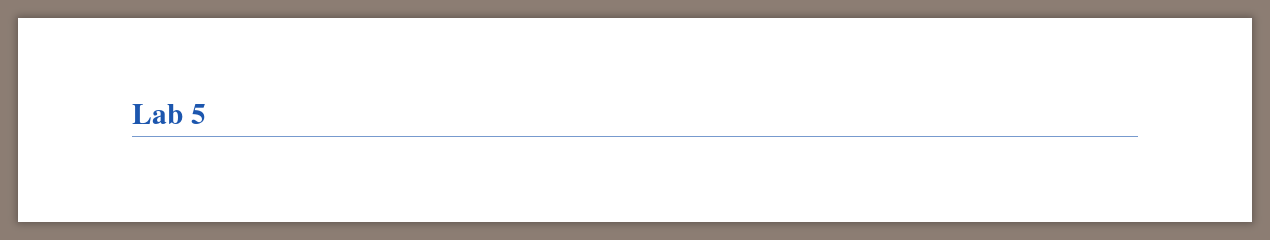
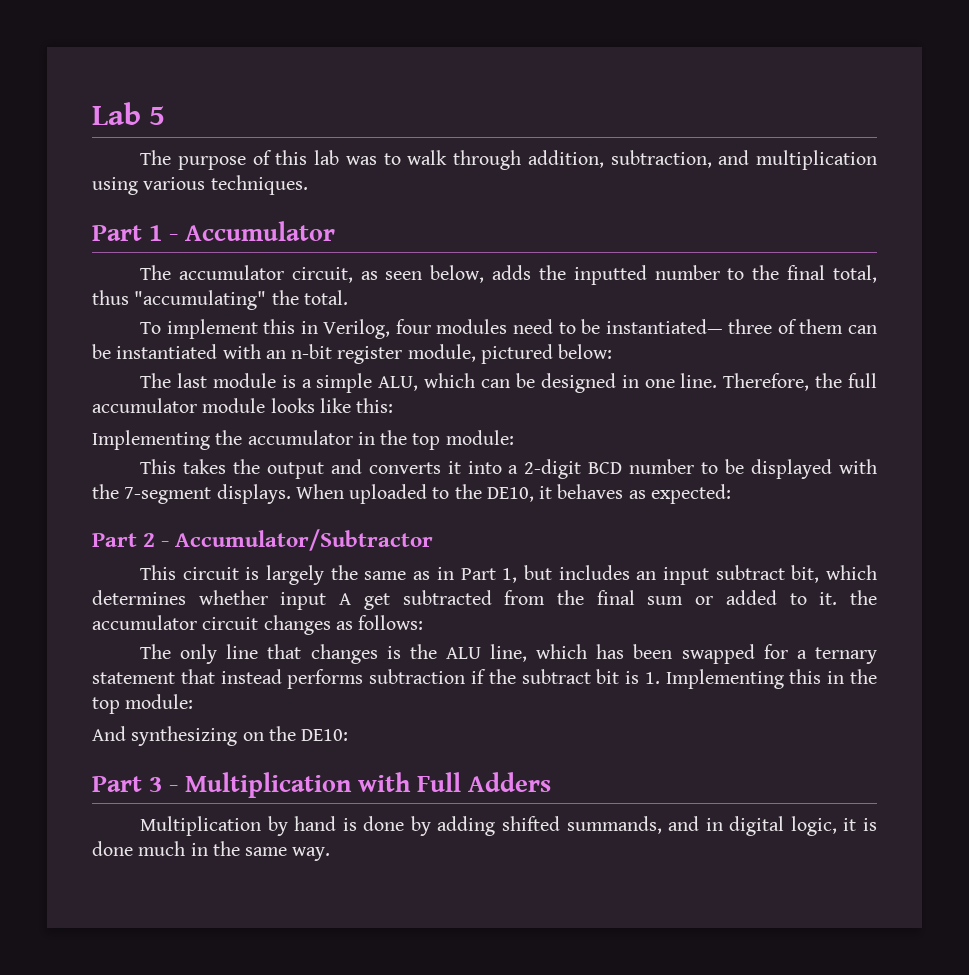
(206, 114) none -> [140,150,878,170] [92,175,308,195] [92,221,336,241] [140,265,877,285] [92,290,348,310] [140,319,878,339] [92,344,613,364] [140,373,878,393] [92,398,394,413] [92,430,514,450] [140,459,878,479] [92,484,731,504] [92,529,434,551] [140,565,878,585] [92,590,877,610] [92,615,424,635] [140,644,877,664] [92,669,878,689] [92,694,194,714] [92,726,349,746] [92,772,552,798] [140,816,878,836] [92,841,331,861] // The purpose of this lab was to walk through addition, subtraction, and multiplication using various techniques. // Part 1 - Accumulator // The accumulator circuit, as seen below, adds the inputted number to the final total, thus "accumulating" the total. // To implement this in Verilog, four modules need to be instantiated— three of them can be instantiated with an n-bit register module, pictured below: // The last module is a simple ALU, which can be designed in one line. Therefore, the full accumulator module looks like this: // Implementing the accumulator in the top module: // This takes the output and converts it into a 2-digit BCD number to be displayed with the 7-segment displays. When uploaded to the DE10, it behaves as expected: // Part 2 - Accumulator/Subtractor // This circuit is largely the same as in Part 1, but includes an input subtract bit, which determines whether input A get subtracted from the final sum or added to it. the accumulator circuit changes as follows: // The only line that changes is the ALU line, which has been swapped for a ternary statement that instead performs subtraction if the subtract bit is 1. Implementing this in the top module: // And synthesizing on the DE10: // Part 3 - Multiplication with Full Adders // Multiplication by hand is done by adding shifted summands, and in digital logic, it is done much in the same way.

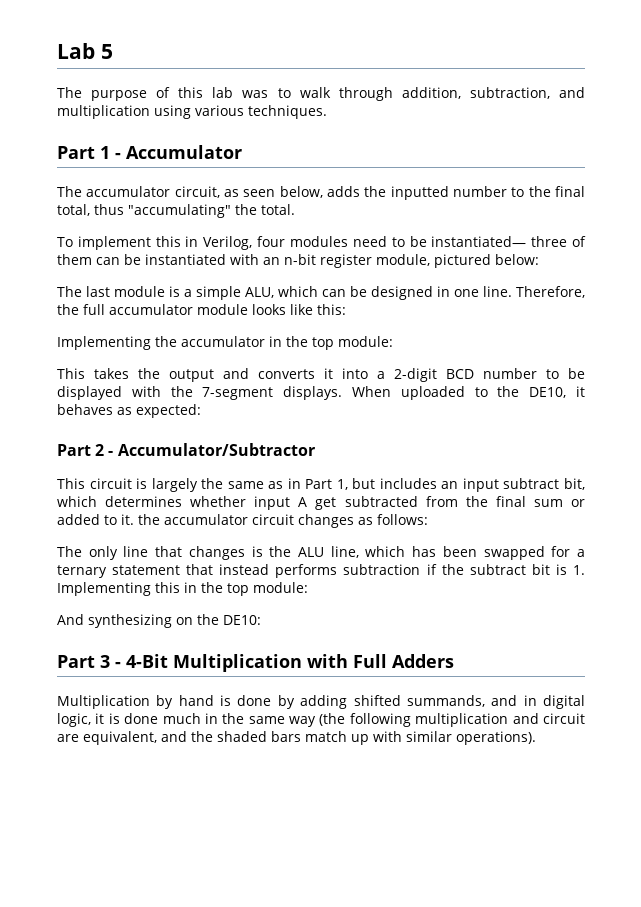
(179, 788) none -> [126,654,168,668] 4-Bit
[292,847,331,861] way. -> [289,713,585,727] [57,731,536,745] way (the following multiplication and circuit are equivalent, and the shaded bars match up with similar operations).

